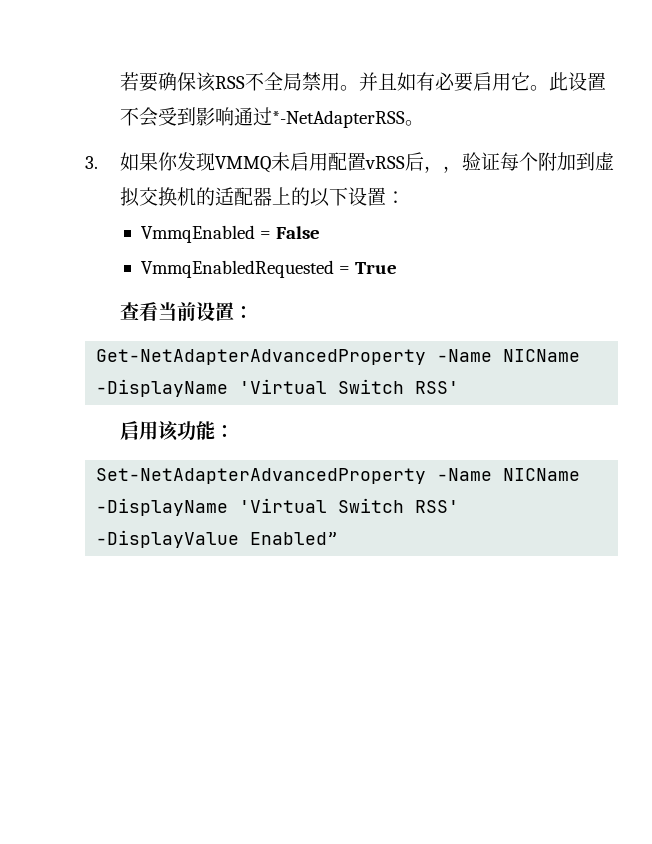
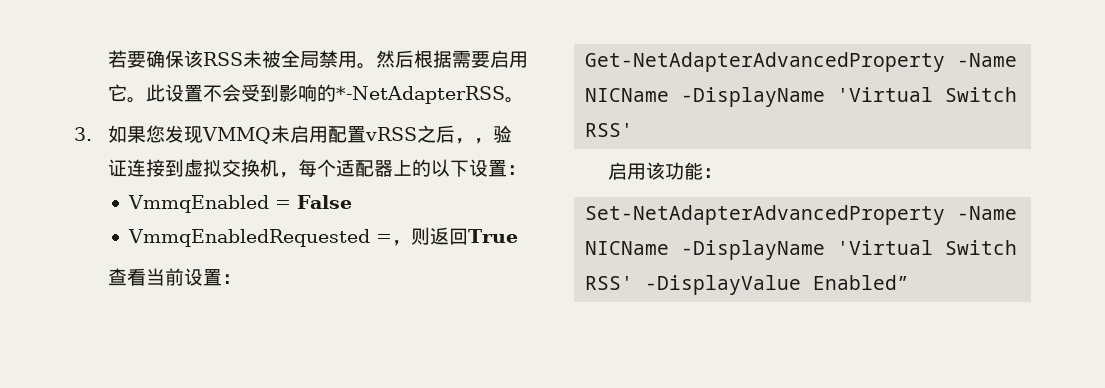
[244,72,264,91] 不 -> [243,50,282,68] 未被
[358,72,455,91] 并且如有必 -> [376,50,472,68] 然后根据需
[233,107,272,126] 通过 -> [317,84,337,102] 的
[157,152,178,171] 你 -> [146,125,166,143] 您
(405, 162) none -> [417,125,437,143] 之
[499,152,576,171] 每个附加 -> [127,159,166,177] 连接
[195,187,215,206] 的 -> [279,159,337,178] ，每个
(350, 270) none -> [392,227,469,246] ，则返回

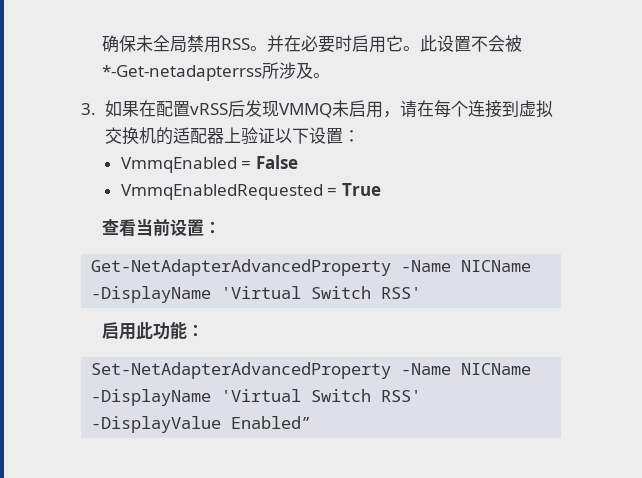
[108,50,491,69] 若要确保该RSS未被全局禁用。然后根据需要 -> [101,35,352,53] 确保未全局禁用RSS。并在必要时
[241,84,506,104] 受到影响的*-NetAdapterRSS -> [504,35,522,52] [101,62,313,81] 被*-Get-netadapterrss所涉及
[146,125,166,143] 您 -> [138,100,245,117] 在配置vRSS后
[328,125,513,144] [108,159,128,177] 配置vRSS之后，，验证 -> [382,100,468,118] ，请在每个
[279,159,337,178] ，每个 -> [155,127,173,145] 的
[412,159,432,177] 的 -> [240,127,275,145] 验证
[392,227,469,246] ，则返回 -> (338, 191) none
[646,162,666,180] 该 -> [135,322,153,340] 此

